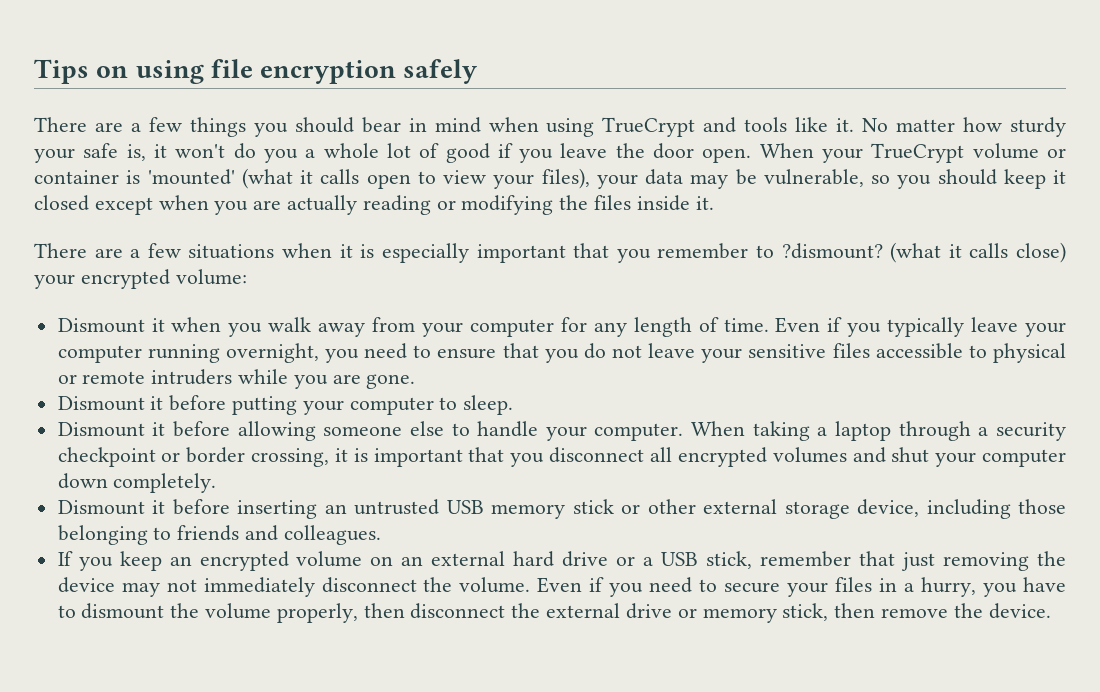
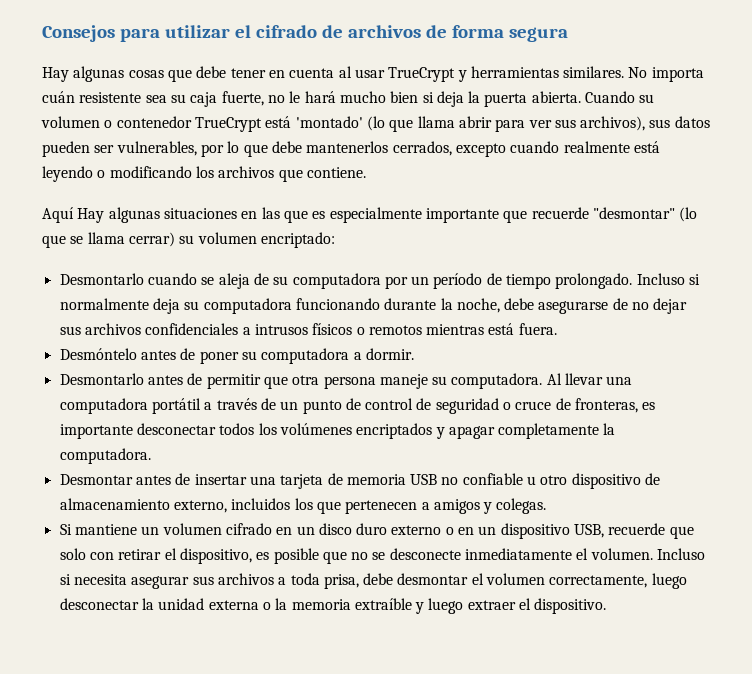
[34,59,478,84] [34,117,1067,137] [34,143,1067,163] [34,168,1066,189] [34,195,714,215] [34,242,1066,263] [34,269,247,289] [57,317,1067,337] [57,343,1066,363] [57,369,416,389] [57,395,514,415] [57,421,1067,441] [57,447,1067,467] [57,473,217,493] [57,499,1066,519] [57,525,381,545] [57,551,1067,571] [57,577,1067,597] [57,603,1051,623] Tips on using file encryption safely // There are a few things you should bear in mind when using TrueCrypt and tools like it. No matter how sturdy your safe is, it won't do you a whole lot of good if you leave the door open. When your TrueCrypt volume or container is 'mounted' (what it calls open to view your files), your data may be vulnerable, so you should keep it closed except when you are actually reading or modifying the files inside it. // There are a few situations when it is especially important that you remember to ?dismount? (what it calls close) your encrypted volume: // Dismount it when you walk away from your computer for any length of time. Even if you typically leave your computer running overnight, you need to ensure that you do not leave your sensitive files accessible to physical or remote intruders while you are gone. // Dismount it before putting your computer to sleep. // Dismount it before allowing someone else to handle your computer. When taking a laptop through a security checkpoint or border crossing, it is important that you disconnect all encrypted volumes and shut your computer down completely. // Dismount it before inserting an untrusted USB memory stick or other external storage device, including those belonging to friends and colleagues. // If you keep an encrypted volume on an external hard drive or a USB stick, remember that just removing the device may not immediately disconnect the volume. Even if you need to secure your files in a hurry, you have to dismount the volume properly, then disconnect the external drive or memory stick, then remove the device. -> [42,25,568,42] [42,66,704,82] [42,91,655,107] [41,116,710,132] [42,141,660,157] [42,166,366,182] [42,207,698,223] [42,232,335,248] [59,273,701,289] [59,298,688,314] [59,323,557,335] [59,348,414,364] [59,373,633,389] [59,398,656,414] [59,423,616,439] [59,448,151,464] [59,473,661,489] [59,498,547,514] [59,523,694,539] [59,548,706,564] [59,573,687,589] [59,598,607,614] Consejos para utilizar el cifrado de archivos de forma segura // Hay algunas cosas que debe tener en cuenta al usar TrueCrypt y herramientas similares. No importa cuán resistente sea su caja fuerte, no le hará mucho bien si deja la puerta abierta. Cuando su volumen o contenedor TrueCrypt está 'montado' (lo que llama abrir para ver sus archivos), sus datos pueden ser vulnerables, por lo que debe mantenerlos cerrados, excepto cuando realmente está leyendo o modificando los archivos que contiene. // Aquí Hay algunas situaciones en las que es especialmente importante que recuerde "desmontar" (lo que se llama cerrar) su volumen encriptado: // Desmontarlo cuando se aleja de su computadora por un período de tiempo prolongado. Incluso si normalmente deja su computadora funcionando durante la noche, debe asegurarse de no dejar sus archivos confidenciales a intrusos físicos o remotos mientras está fuera. // Desmóntelo antes de poner su computadora a dormir. // Desmontarlo antes de permitir que otra persona maneje su computadora. Al llevar una computadora portátil a través de un punto de control de seguridad o cruce de fronteras, es importante desconectar todos los volúmenes encriptados y apagar completamente la computadora. // Desmontar antes de insertar una tarjeta de memoria USB no confiable u otro dispositivo de almacenamiento externo, incluidos los que pertenecen a amigos y colegas. // Si mantiene un volumen cifrado en un disco duro externo o en un dispositivo USB, recuerde que solo con retirar el dispositivo, es posible que no se desconecte inmediatamente el volumen. Incluso si necesita asegurar sus archivos a toda prisa, debe desmontar el volumen correctamente, luego desconectar la unidad externa o la memoria extraíble y luego extraer el dispositivo.

